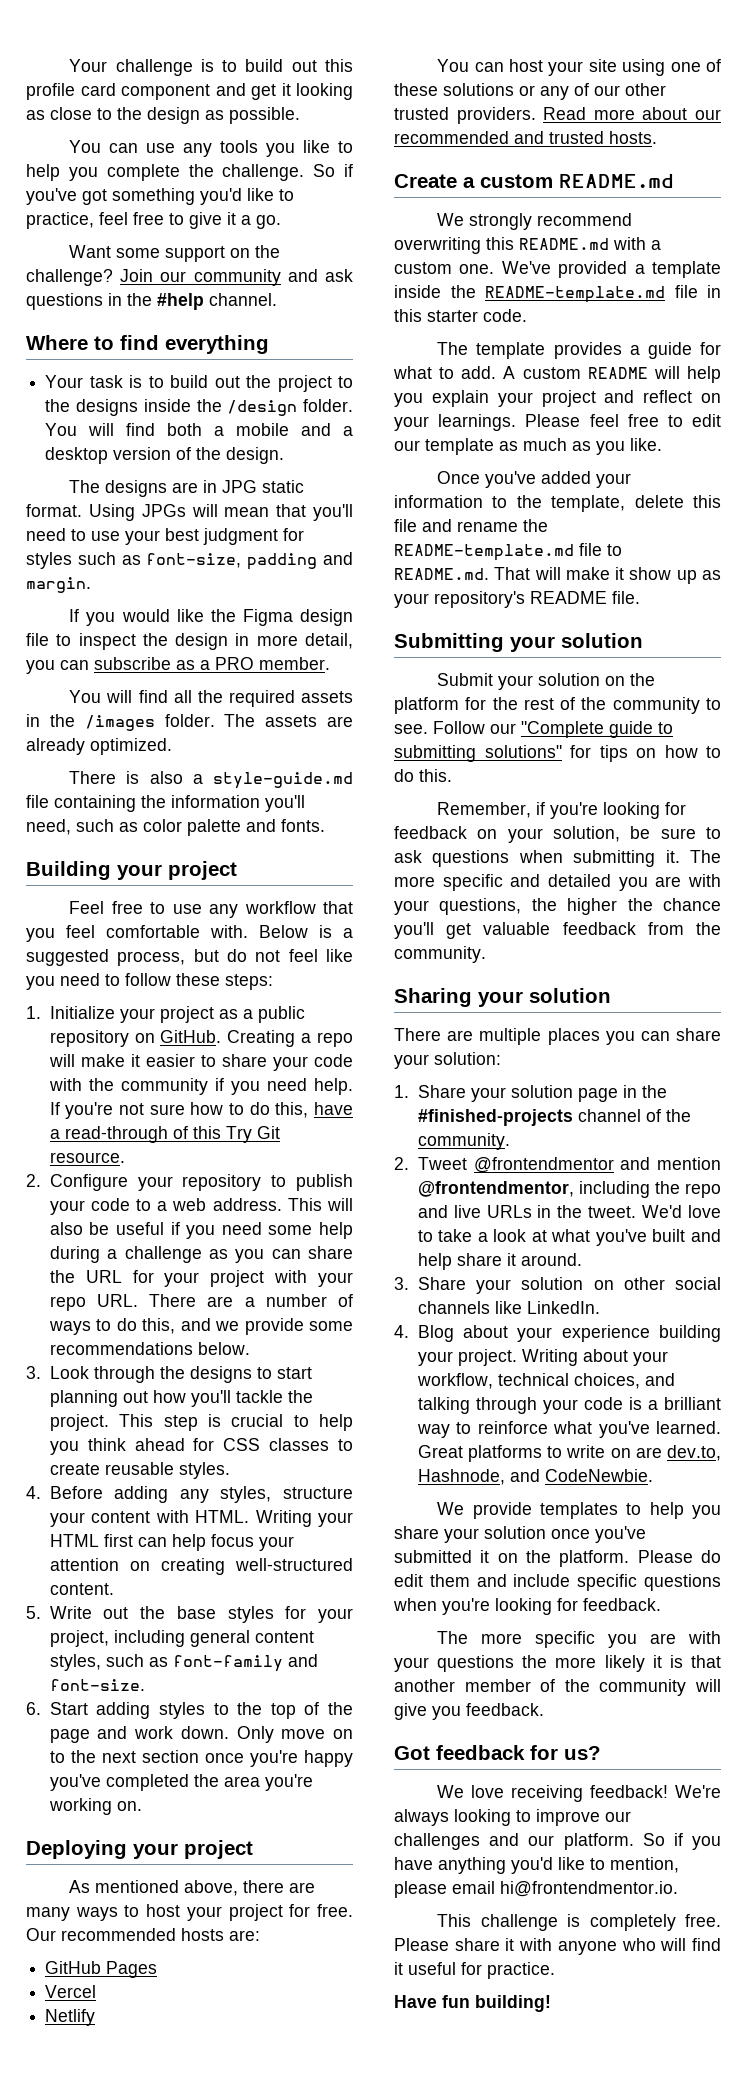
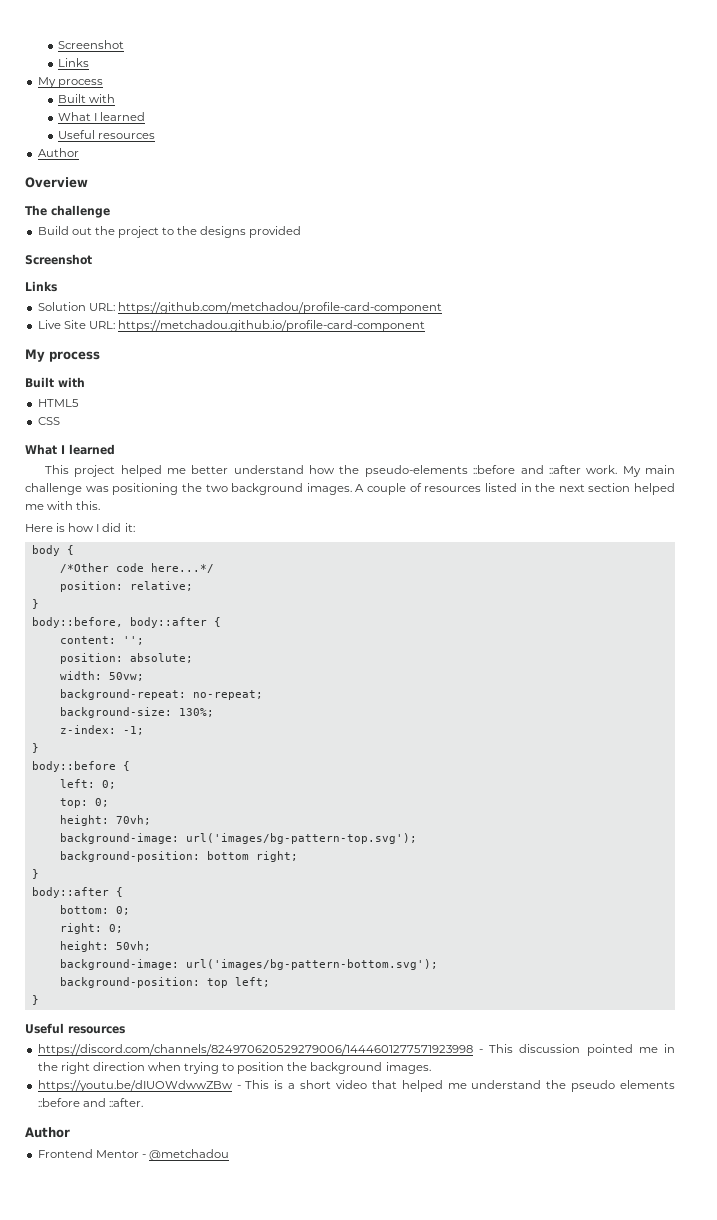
[69,59,353,76] [26,83,353,100] [26,107,300,124] [69,140,353,157] [26,164,353,181] [26,188,294,205] [26,212,281,229] [69,245,281,262] [26,269,353,286] [26,293,277,310] [26,335,269,354] [45,375,209,388] Your challenge is to build out this profile card component and get it looking as close to the design as possible. // You can use any tools you like to help you complete the challenge. So if you've got something you'd like to practice, feel free to give it a go. // Want some support on the challenge? Join our community and ask questions in the #help channel. // Where to find everything // Your task is to build -> [58,40,125,49] [58,58,90,67] [37,77,103,88] [58,94,116,103] [58,112,146,121] [58,130,156,139] [37,148,79,157] [25,177,88,188] [25,205,110,218] [37,226,69,235] Screenshot // Links // My process // Built with // What I learned // Useful resources // Author // Overview // The challenge // Build
[143,399,353,416] [45,423,354,436] [45,447,285,464] [69,480,305,497] [26,504,354,521] [26,528,304,545] [26,552,353,570] [26,577,91,593] [69,609,353,626] [26,633,353,650] [26,657,330,674] [69,690,353,707] [26,714,353,731] [26,738,172,755] [69,771,353,789] [26,795,305,812] [26,819,325,836] [26,861,237,880] [69,901,353,918] [26,925,353,942] [26,949,353,966] [26,973,273,990] [26,1006,305,1023] [49,1030,353,1047] [48,1054,353,1071] [48,1078,353,1095] [49,1102,353,1119] [49,1126,280,1143] [49,1152,125,1163] [26,1174,353,1191] [49,1198,353,1215] [49,1222,353,1239] [49,1246,353,1263] [49,1270,353,1287] [49,1294,353,1311] [48,1318,353,1335] [49,1342,250,1355] [26,1366,312,1383] [49,1390,313,1407] [49,1414,353,1431] [49,1438,353,1455] [49,1462,230,1479] [26,1486,353,1503] [49,1510,353,1527] [49,1534,294,1551] [49,1558,353,1575] [49,1583,114,1595] [26,1606,353,1623] [49,1630,314,1647] [49,1654,318,1672] [49,1679,145,1691] [26,1702,353,1719] [49,1726,353,1743] [49,1750,353,1767] [49,1774,313,1791] [48,1798,142,1815] [26,1840,253,1859] [69,1880,316,1896] [26,1904,353,1921] [26,1928,260,1941] [45,1961,158,1978] [45,1985,97,1998] [45,2009,96,2026] [437,59,721,76] [394,83,666,100] [394,107,721,124] [394,131,657,144] [394,174,674,188] [437,213,633,230] [394,237,661,254] [394,261,721,278] [394,285,721,303] [394,309,527,322] [437,342,721,359] [393,366,721,383] [394,390,721,407] [394,414,721,431] [394,438,662,455] [437,471,632,488] [394,495,721,512] [394,519,548,532] [394,543,622,561] [394,567,721,584] [394,591,640,608] [394,633,643,652] [437,673,656,690] [394,697,721,714] [394,721,673,738] [394,745,721,762] [394,769,452,782] [437,802,687,819] [394,826,721,843] [394,850,721,867] [394,874,721,891] [394,898,721,915] [394,922,721,939] [394,946,486,963] [394,988,611,1007] [394,1028,721,1045] [394,1052,501,1069] [394,1085,667,1102] [417,1109,691,1126] [417,1133,510,1150] [394,1157,721,1173] [417,1181,721,1198] [417,1205,721,1218] [417,1229,721,1246] [417,1253,582,1270] [394,1277,721,1294] [417,1301,600,1314] [394,1325,721,1342] [417,1349,668,1366] [416,1373,675,1389] [417,1397,721,1414] [416,1421,721,1438] [417,1445,721,1462] [417,1469,653,1485] [437,1502,721,1519] [394,1526,646,1543] [394,1550,721,1567] [394,1574,721,1591] [393,1598,661,1615] [437,1631,721,1648] [394,1655,721,1672] [394,1679,721,1696] [394,1703,544,1720] [394,1745,601,1760] [437,1785,721,1802] [394,1809,631,1826] [394,1833,721,1850] [394,1857,679,1874] [394,1881,678,1898] [437,1914,721,1931] [394,1938,721,1955] [394,1962,555,1979] [394,1995,551,2012] inside the /design folder. You will find both a mobile and a desktop version of the design. // The designs are in JPG static format. Using JPGs will mean that you'll need to use your best judgment for styles such as font-size, padding and margin. // If you would like the Figma design file to inspect the design in more detail, you can subscribe as a PRO member. // You will find all the required assets in the /images folder. The assets are already optimized. // There is also a style-guide.md file containing the information you'll need, such as color palette and fonts. // Building your project // Feel free to use any workflow that you feel comfortable with. Below is a suggested process, but do not feel like you need to follow these steps: // 1. Initialize your project as a public repository on GitHub. Creating a repo will make it easier to share your code with the community if you need help. If you're not sure how to do this, have a read-through of this Try Git resource. // 2. Configure your repository to publish your code to a web address. This will also be useful if you need some help during a challenge as you can share the URL for your project with your repo URL. There are a number of ways to do this, and we provide some recommendations below. // 3. Look through the designs to start planning out how you'll tackle the project. This step is crucial to help you think ahead for CSS classes to create reusable styles. // 4. Before adding any styles, structure your content with HTML. Writing your HTML first can help focus your attention on creating well-structured content. // 5. Write out the base styles for your project, including general content styles, such as font-family and font-size. // 6. Start adding styles to the top of the page and work down. Only move on to the next section once you're happy you've completed the area you're working on. // Deploying your project // As mentioned above, there are many ways to host your project for free. Our recommended hosts are: // GitHub Pages // Vercel // Netlify // You can host your site using one of these solutions or any of our other trusted providers. Read more about our recommended and trusted hosts. // Create a custom README.md // We strongly recommend overwriting this README.md with a custom one. We've provided a template inside the README-template.md file in this starter code. // The template provides a guide for what to add. A custom README will help you explain your project and reflect on your learnings. Please feel free to edit our template as much as you like. // Once you've added your information to the template, delete this file and rename the README-template.md file to README.md. That will make it show up as your repository's README file. // Submitting your solution // Submit your solution on the platform for the rest of the community to see. Follow our "Complete guide to submitting solutions" for tips on how to do this. // Remember, if you're looking for feedback on your solution, be sure to ask questions when submitting it. The more specific and detailed you are with your questions, the higher the chance you'll get valuable feedback from the community. // Sharing your solution // There are multiple places you can share your solution: // 1. Share your solution page in the #finished-projects channel of the community. // 2. Tweet @frontendmentor and mention @frontendmentor, including the repo and live URLs in the tweet. We'd love to take a look at what you've built and help share it around. // 3. Share your solution on other social channels like LinkedIn. // 4. Blog about your experience building your project. Writing about your workflow, technical choices, and talking through your code is a brilliant way to reinforce what you've learned. Great platforms to write on are dev.to, Hashnode, and CodeNewbie. // We provide templates to help you share your solution once you've submitted it on the platform. Please do edit them and include specific questions when you're looking for feedback. // The more specific you are with your questions the more likely it is that another member of the community will give you feedback. // Got feedback for us? // We love receiving feedback! We're always looking to improve our challenges and our platform. So if you have anything you'd like to mention, please email hi@frontendmentor.io. // This challenge is completely free. Please share it with anyone who will find it useful for practice. // Have fun building! -> [249,226,302,238] [25,254,92,265] [25,281,57,292] [37,302,442,314] [37,320,425,332] [25,349,100,362] [25,377,85,388] [37,399,79,407] [37,417,60,425] [25,444,115,455] [44,465,675,477] [25,483,675,495] [25,501,101,510] [25,523,135,532] [31,545,74,556] [59,563,214,573] [59,581,193,592] [31,599,39,609] [31,617,221,628] [59,636,144,645] [59,653,193,664] [59,671,144,681] [59,689,263,700] [59,707,214,718] [59,725,144,735] [31,743,39,753] [31,761,130,772] [59,779,116,789] [59,798,109,808] [59,815,151,826] [59,833,417,844] [59,851,298,862] [31,869,39,879] [31,887,123,898] [59,905,130,915] [59,923,123,934] [59,941,151,952] [59,959,438,970] [59,977,270,988] [31,995,39,1005] [25,1023,125,1034] [37,1044,676,1056] [37,1062,431,1074] [37,1080,676,1092] [37,1098,143,1107] [25,1127,70,1138] [37,1149,229,1161] provided // Screenshot // Links // Solution URL: https://github.com/metchadou/profile-card-component // Live Site URL: https://metchadou.github.io/profile-card-component // My process // Built with // HTML5 // CSS // What I learned // This project helped me better understand how the pseudo-elements ::before and ::after work. My main challenge was positioning the two background images. A couple of resources listed in the next section helped me with this. // Here is how I did it: // body { // /*Other code here...*/ // position: relative; // } // body::before, body::after { // content: ''; // position: absolute; // width: 50vw; // background-repeat: no-repeat; // background-size: 130%; // z-index: -1; // } // body::before { // left: 0; // top: 0; // height: 70vh; // background-image: url('images/bg-pattern-top.svg'); // background-position: bottom right; // } // body::after { // bottom: 0; // right: 0; // height: 50vh; // background-image: url('images/bg-pattern-bottom.svg'); // background-position: top left; // } // Useful resources // https://discord.com/channels/824970620529279006/1444601277571923998 - This discussion pointed me in the right direction when trying to position the background images. // https://youtu.be/dIUOWdwwZBw - This is a short video that helped me understand the pseudo elements ::before and ::after. // Author // Frontend Mentor - @metchadou

